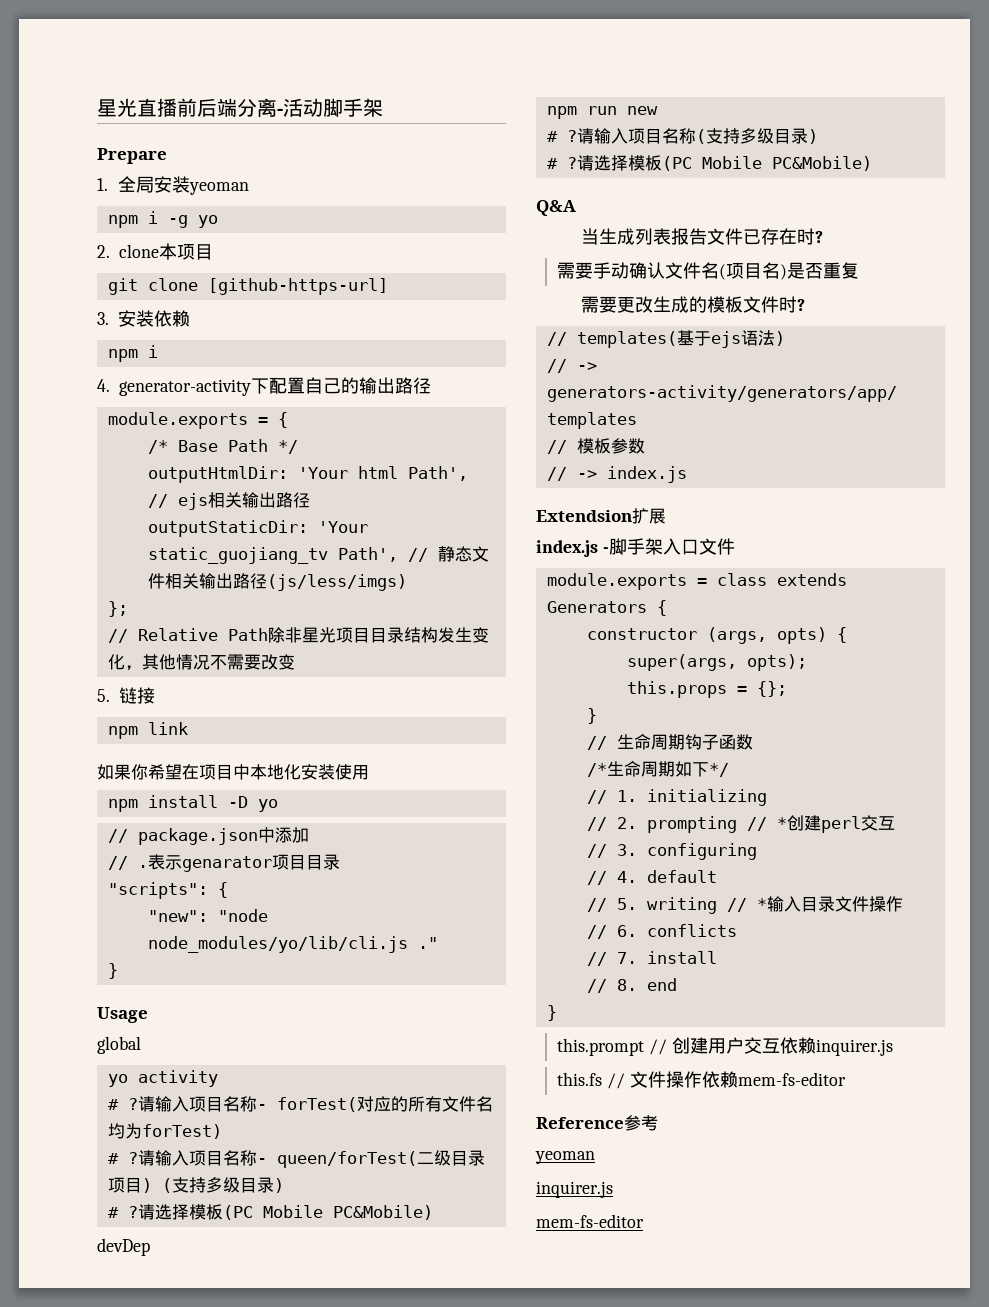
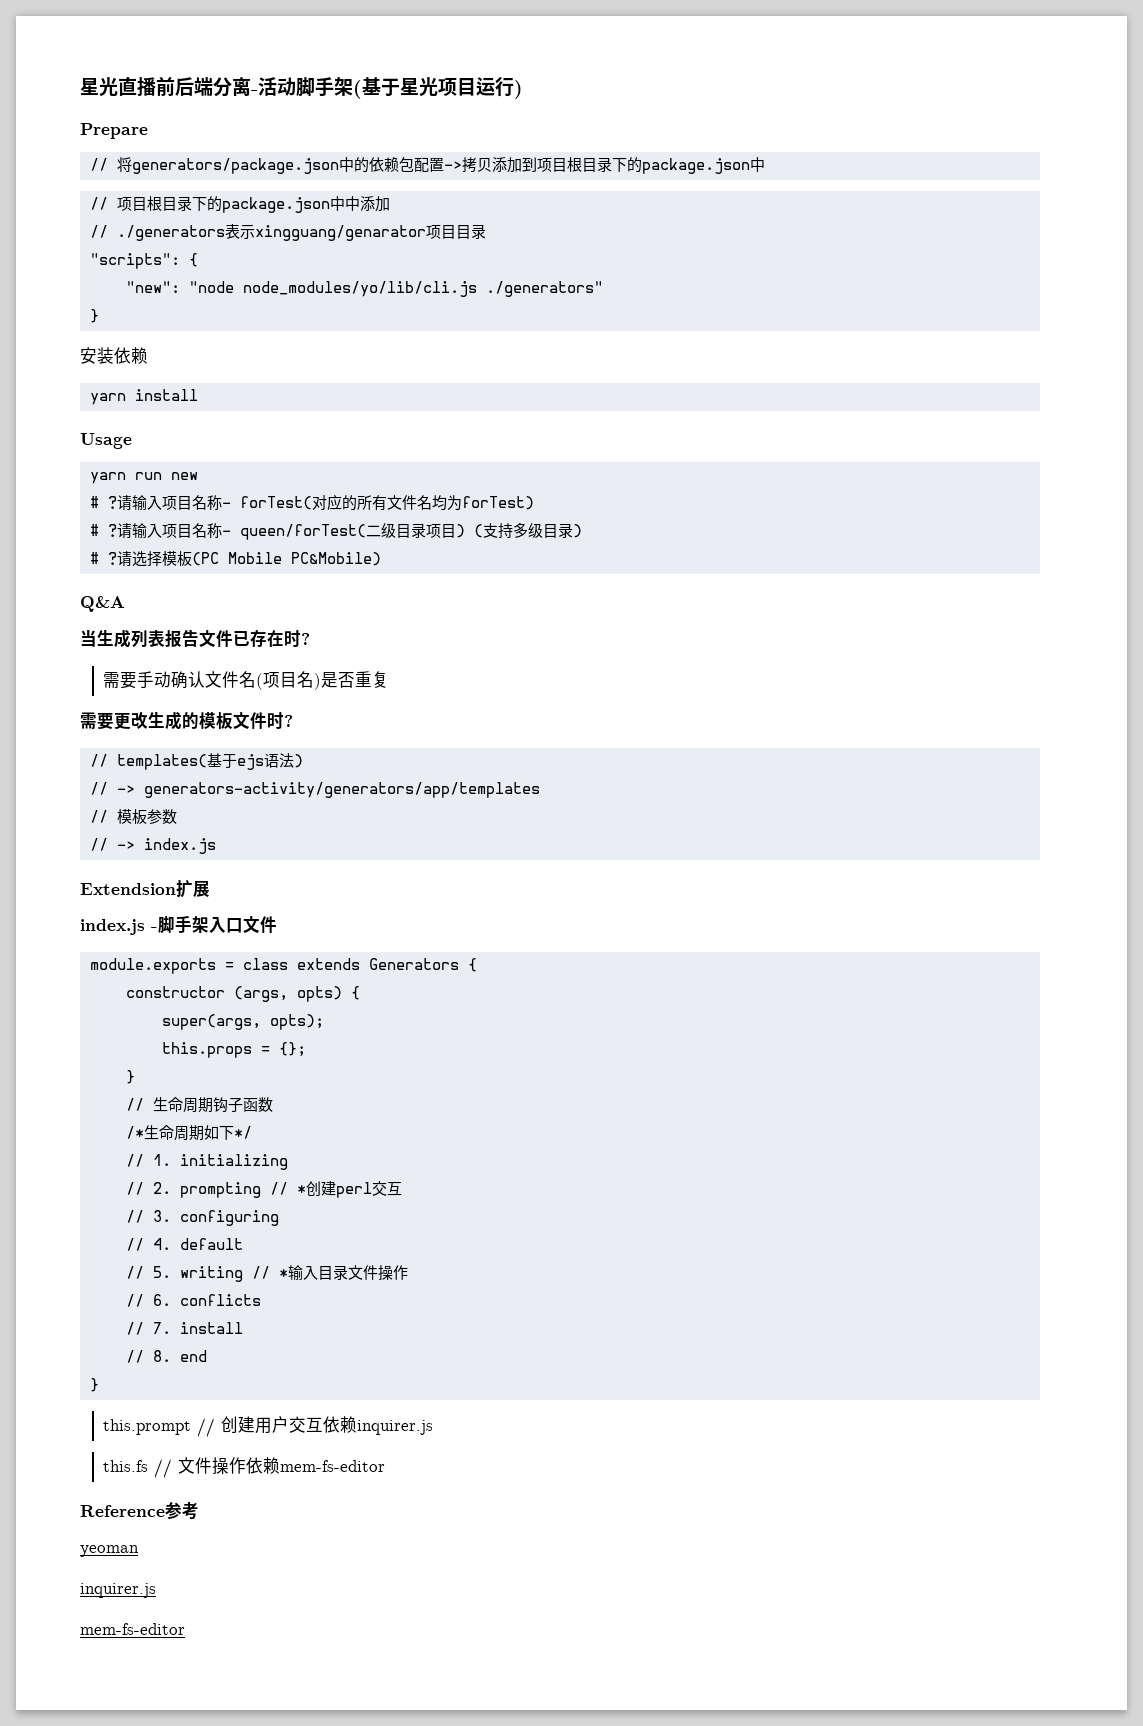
[97,148,167,164] [97,176,250,195] [107,211,218,228] [97,243,213,260] [107,278,388,295] [97,310,191,327] [107,345,158,362] [97,377,431,396] [107,412,288,429] [147,439,298,454] [147,466,468,483] [147,492,310,510] [147,520,368,537] [147,546,489,564] [147,573,407,591] [107,601,128,617] [107,627,489,643] [107,654,295,671] [97,687,155,704] [107,722,188,739] [97,764,369,780] [107,795,278,812] [107,828,258,845] // Prepare // 1.全局安装yeoman // npm i -g yo // 2. clone本项目 // git clone [github-https-url] // 3.安装依赖 // npm i // 4. generator-activity下配置自己的输出路径 // module.exports = { // /* Base Path */ // outputHtmlDir: 'Your html Path', // ejs相关输出路径 // outputStaticDir: 'Your static_guojiang_tv Path', // 静态文件相关输出路径(js/less/imgs) // }; // // Relative Path除非星光项目目录结构发生变化，其他情况不需要改变 // 5.链接 // npm link // 如果你希望在项目中本地化安装使用 // npm install -D yo // // package.json -> [353,77,523,99] [80,123,148,139] [89,157,765,174] [89,196,345,213] (基于星光项目运行) // Prepare // // 将generators/package.json中的依赖包配置->拷贝添加到项目根目录下的package.json中 // // 项目根目录下的package.json中
[137,854,272,872] .表示genarator -> [116,224,426,241] ./generators表示xingguang/genarator
[417,937,438,949] [107,963,118,979] [97,1007,148,1023] [97,1036,141,1054] [107,1070,218,1087] ." // } // Usage // global // yo activity -> [485,281,603,297] [89,309,99,323] [80,347,148,364] [89,389,198,405] [80,433,132,449] [89,472,198,484] ./generators" // } // 安装依赖 // yarn install // Usage // yarn run new
[97,1238,150,1256] [546,106,658,119] [546,128,818,144] [546,155,872,171] // devDep // npm run new // # ?请输入项目名称(支持多级目录) // # ?请选择模板(PC Mobile PC&Mobile) -> (381, 559) none

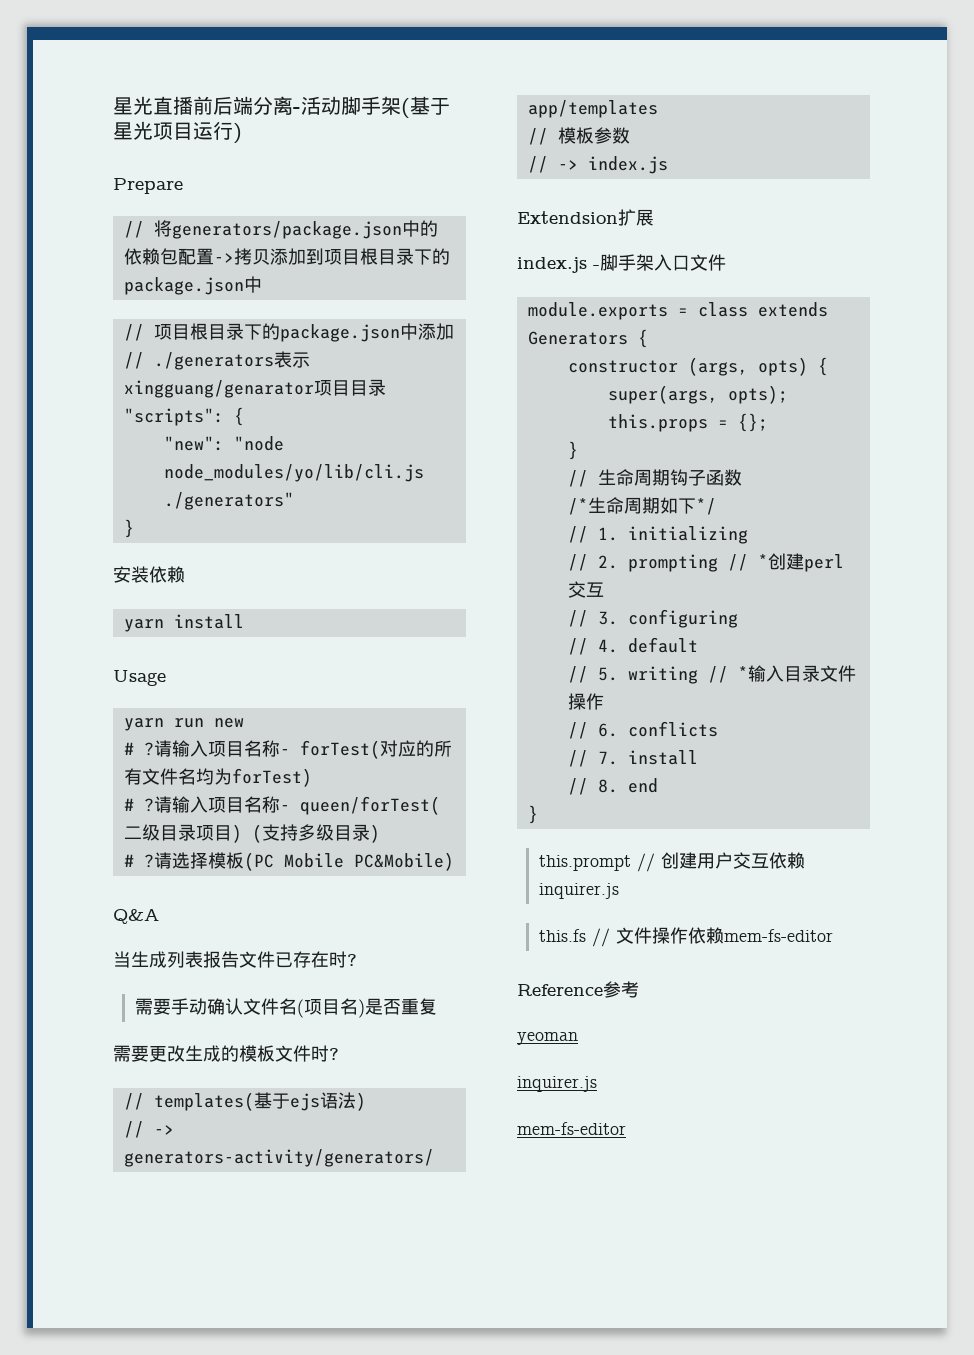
[344,196,360,211] 中 -> (418, 331) none

